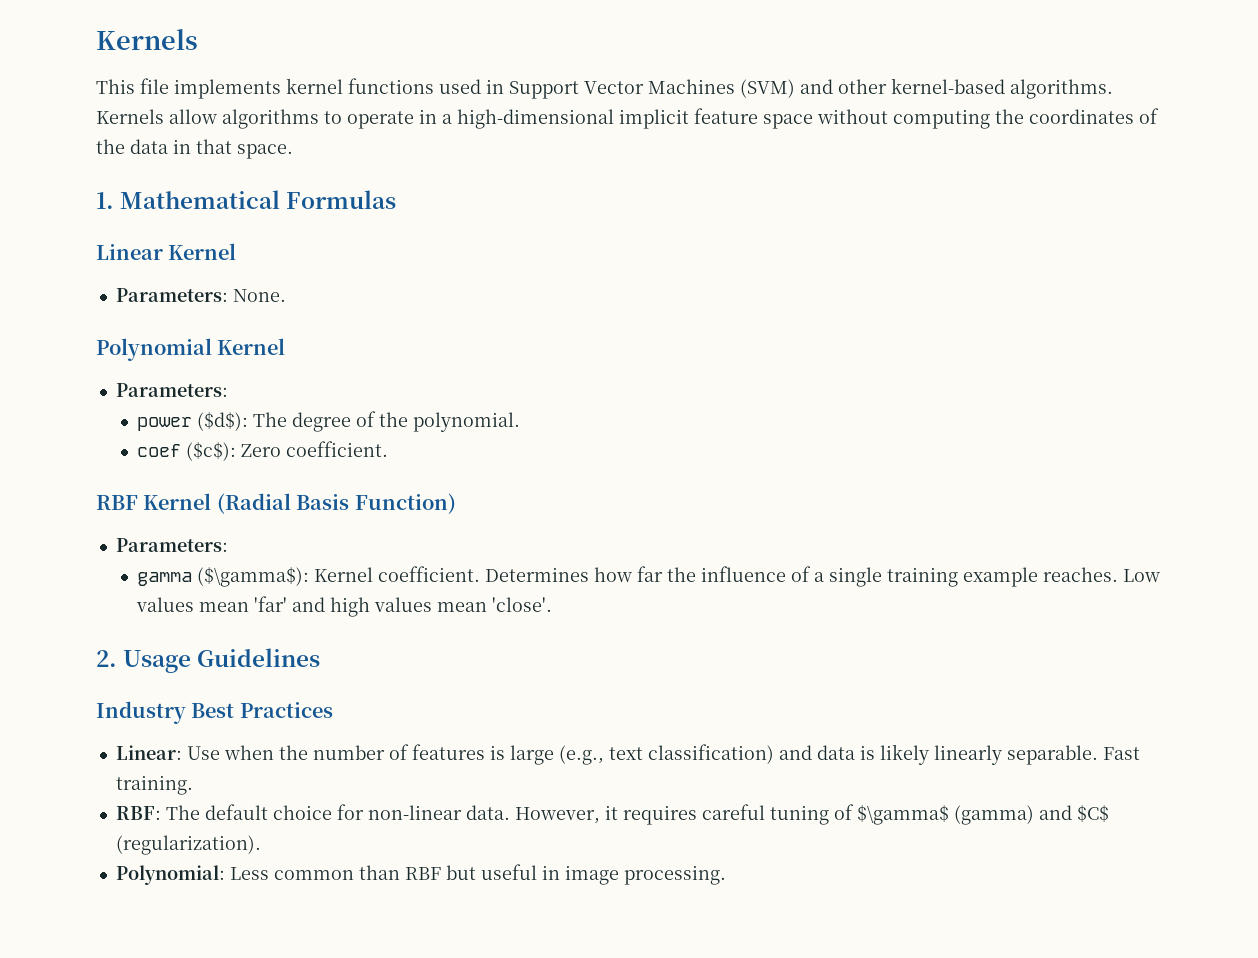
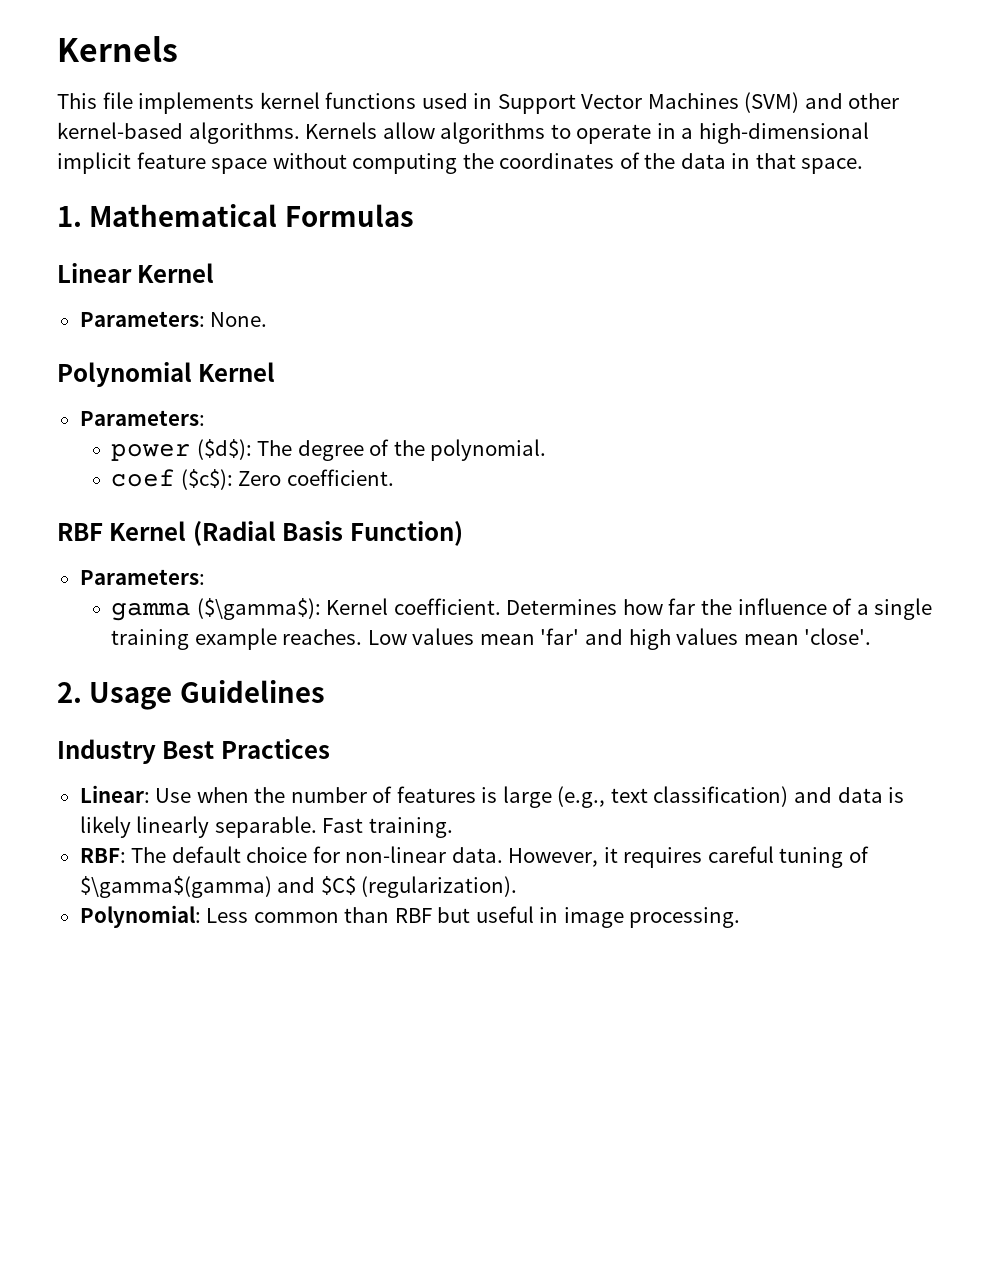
[856,805,1034,825] $\gamma$ (gamma) -> [79,876,272,898] $\gamma$(gamma)

